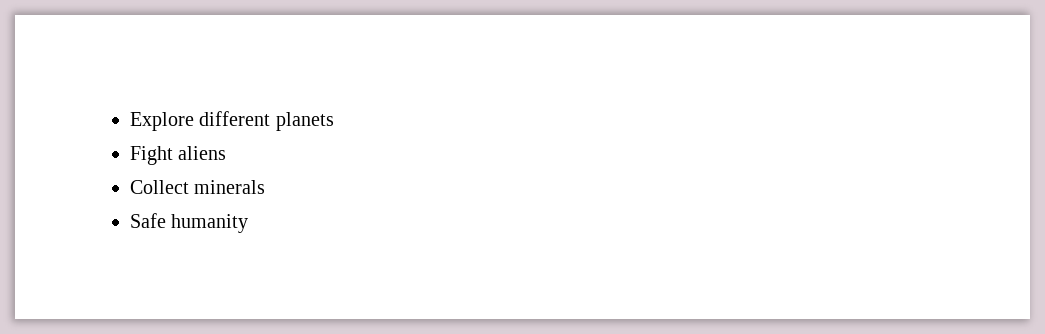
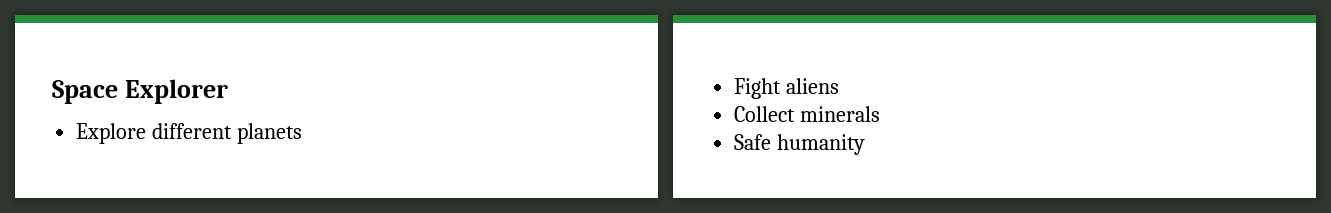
(130, 121) none -> [52,79,228,104] Space Explorer //

